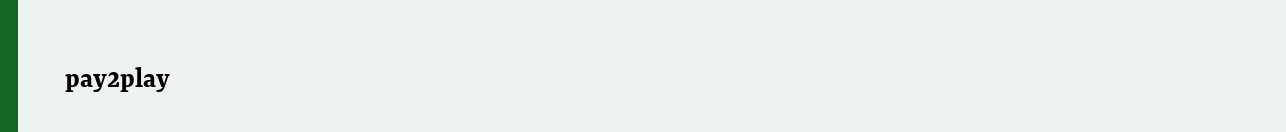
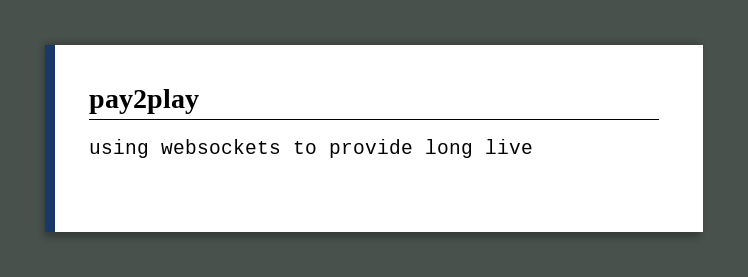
(170, 79) none -> [89,139,533,158] // using websockets to provide long live

